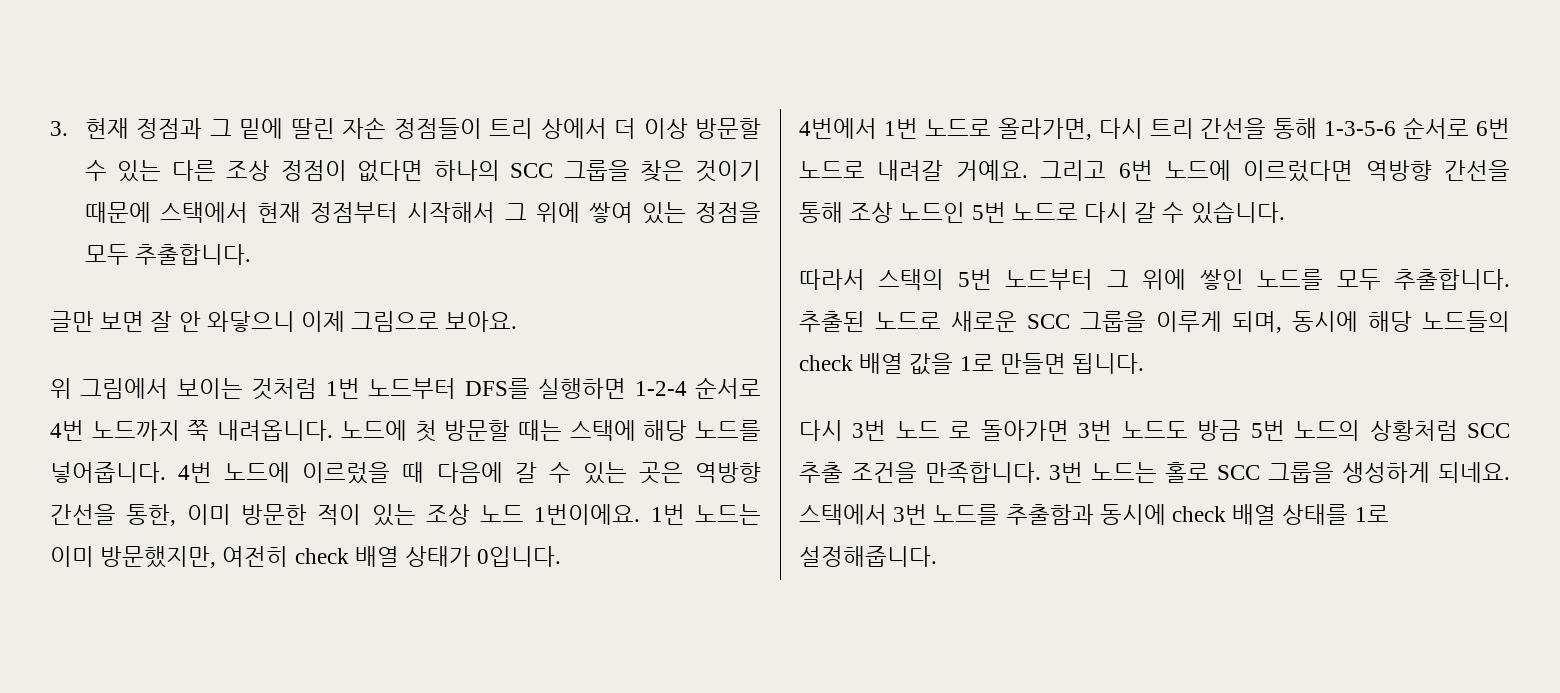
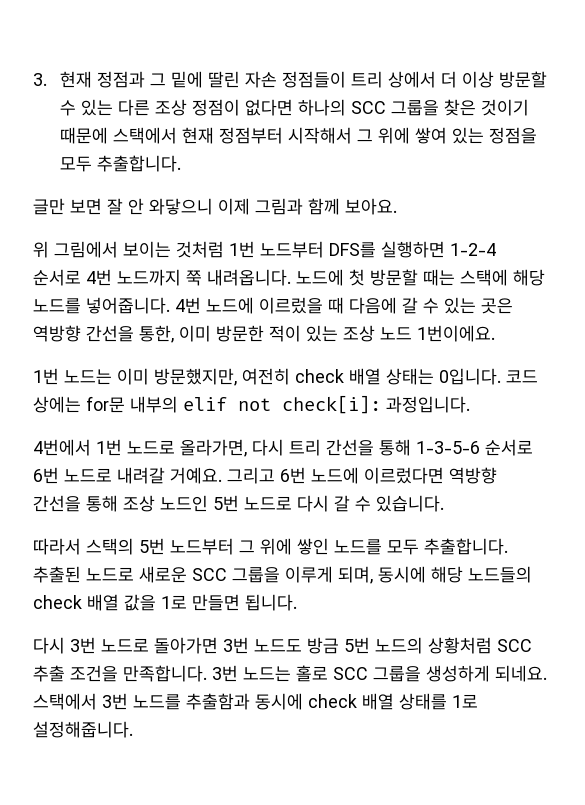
[351,311,440,332] 그림으로 -> [255,198,340,215] 그림과 함께
(641, 514) none -> (495, 333) //
[405,546,472,567] 상태가 -> [386,368,434,385] 상태는
(562, 556) none -> [506,370,538,383] [33,395,470,414] 코드 상에는 for문 내부의 elif not check[i]: 과정입니다.
[895,421,972,438] 노드 로 -> [101,638,149,652] 노드로

